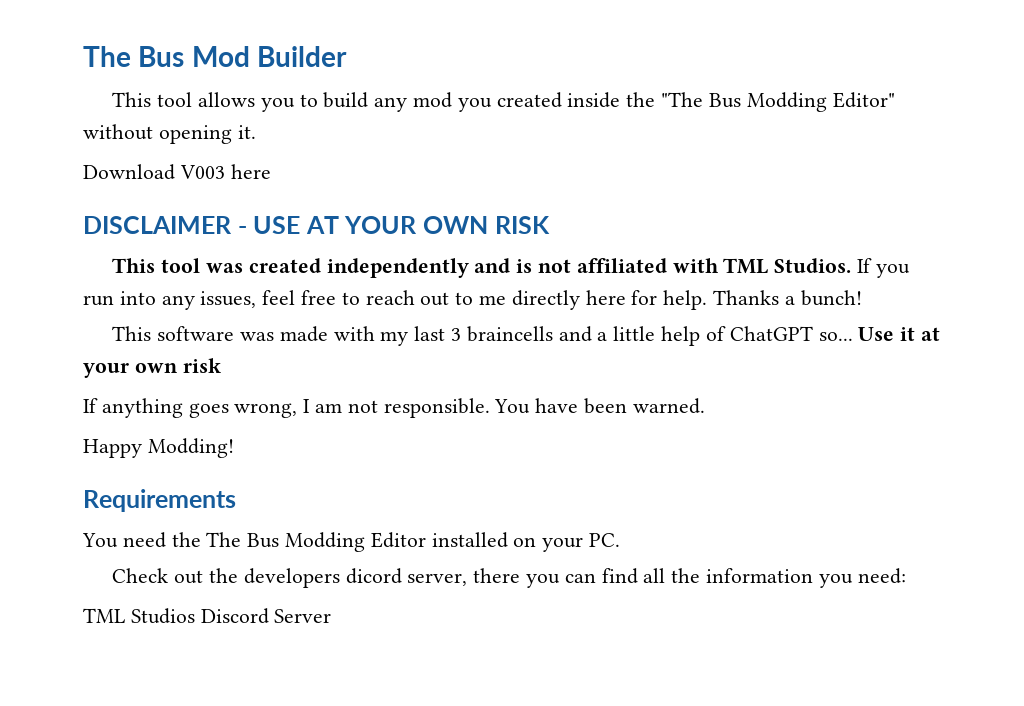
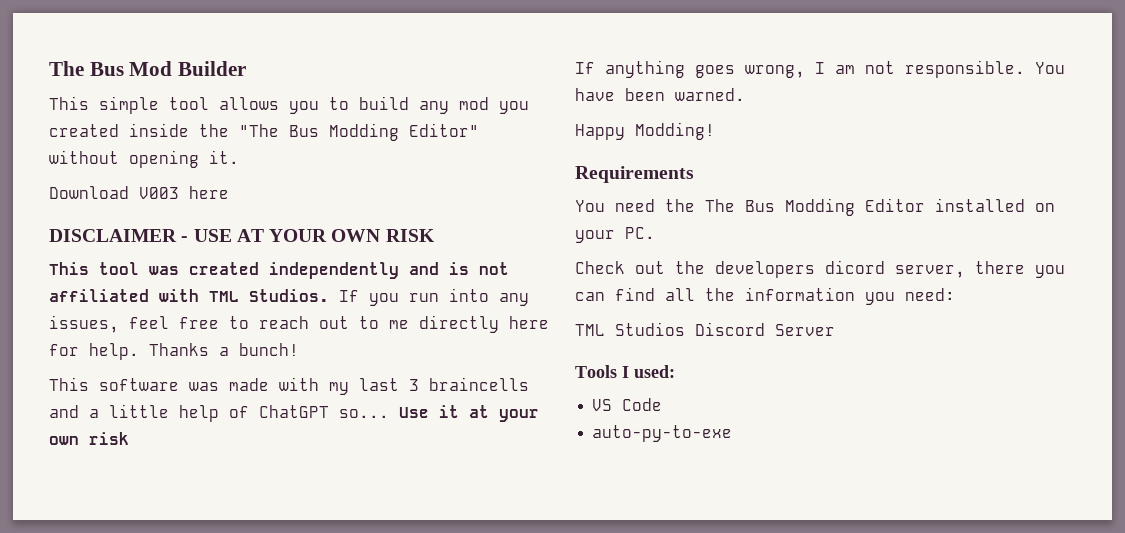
(152, 99) none -> [99,96,159,114] simple
(332, 616) none -> [575,365,675,378] [592,398,663,411] [592,425,733,442] // Tools I used: // VS Code // auto-py-to-exe

